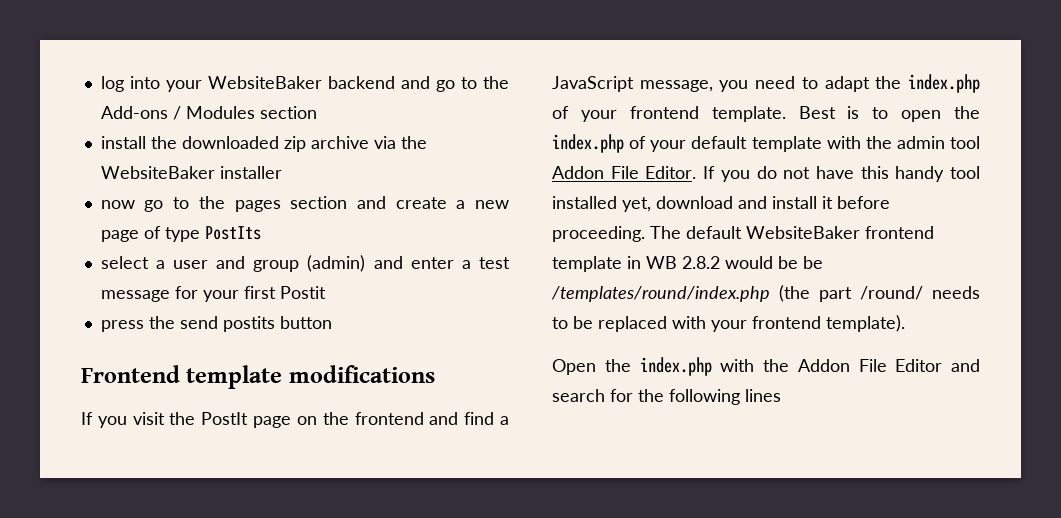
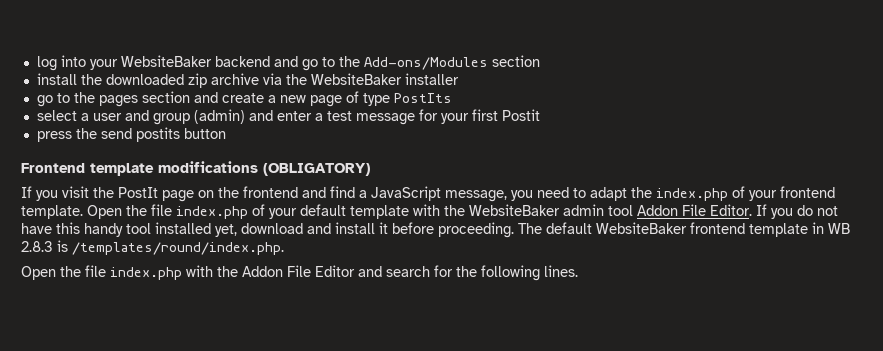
[100,106,255,120] Add-ons / Modules -> [363,57,488,70] Add-ons/Modules
[100,200,135,209] now -> (459, 79) none
(435, 374) none -> [263,163,370,176] (OBLIGATORY)
[798,106,980,122] Best is to open the -> [87,204,172,219] Open the file
(892, 142) none -> [469,204,560,216] WebsiteBaker
[682,256,823,269] [551,285,980,302] [552,315,905,332] [552,359,631,375] 2.8.2 would be be /templates/round/index.php (the part /round/ needs to be replaced with your frontend template). // Open the -> [21,240,284,255] [21,265,106,280] 2.8.3 is /templates/round/index.php. // Open the file
[745,389,781,402] lines -> [544,265,578,277] lines.

